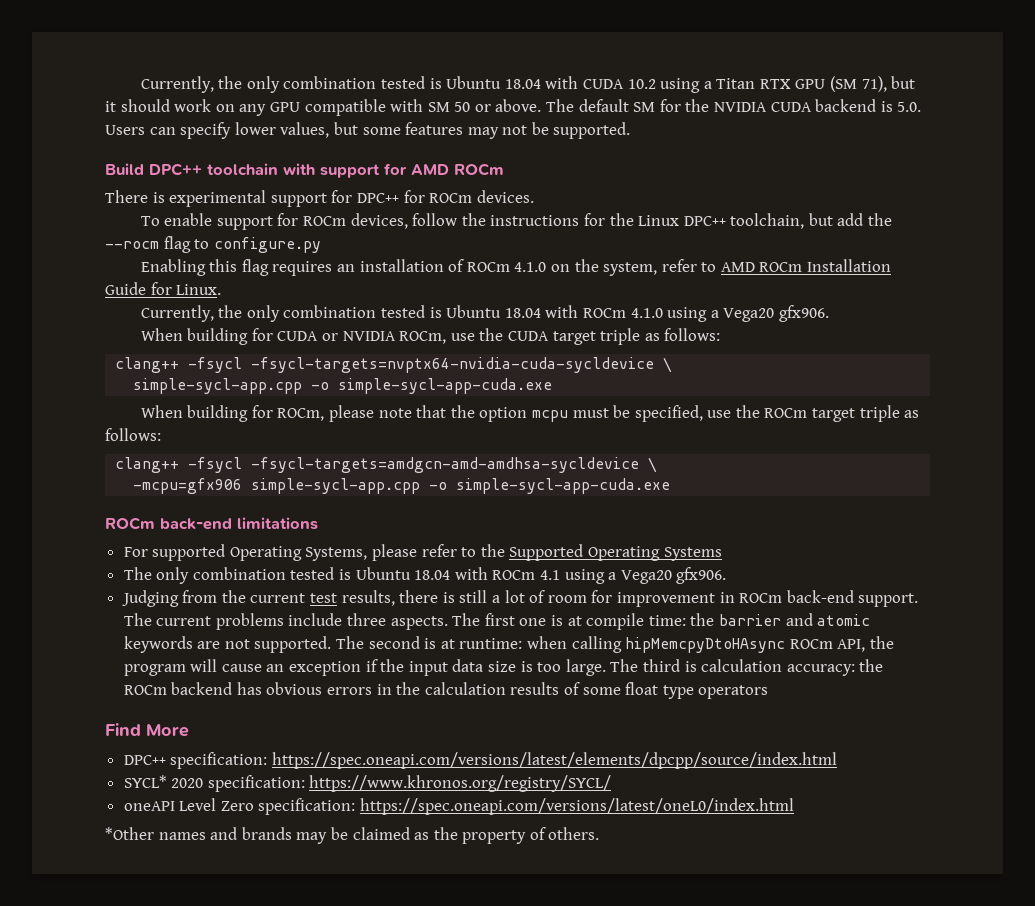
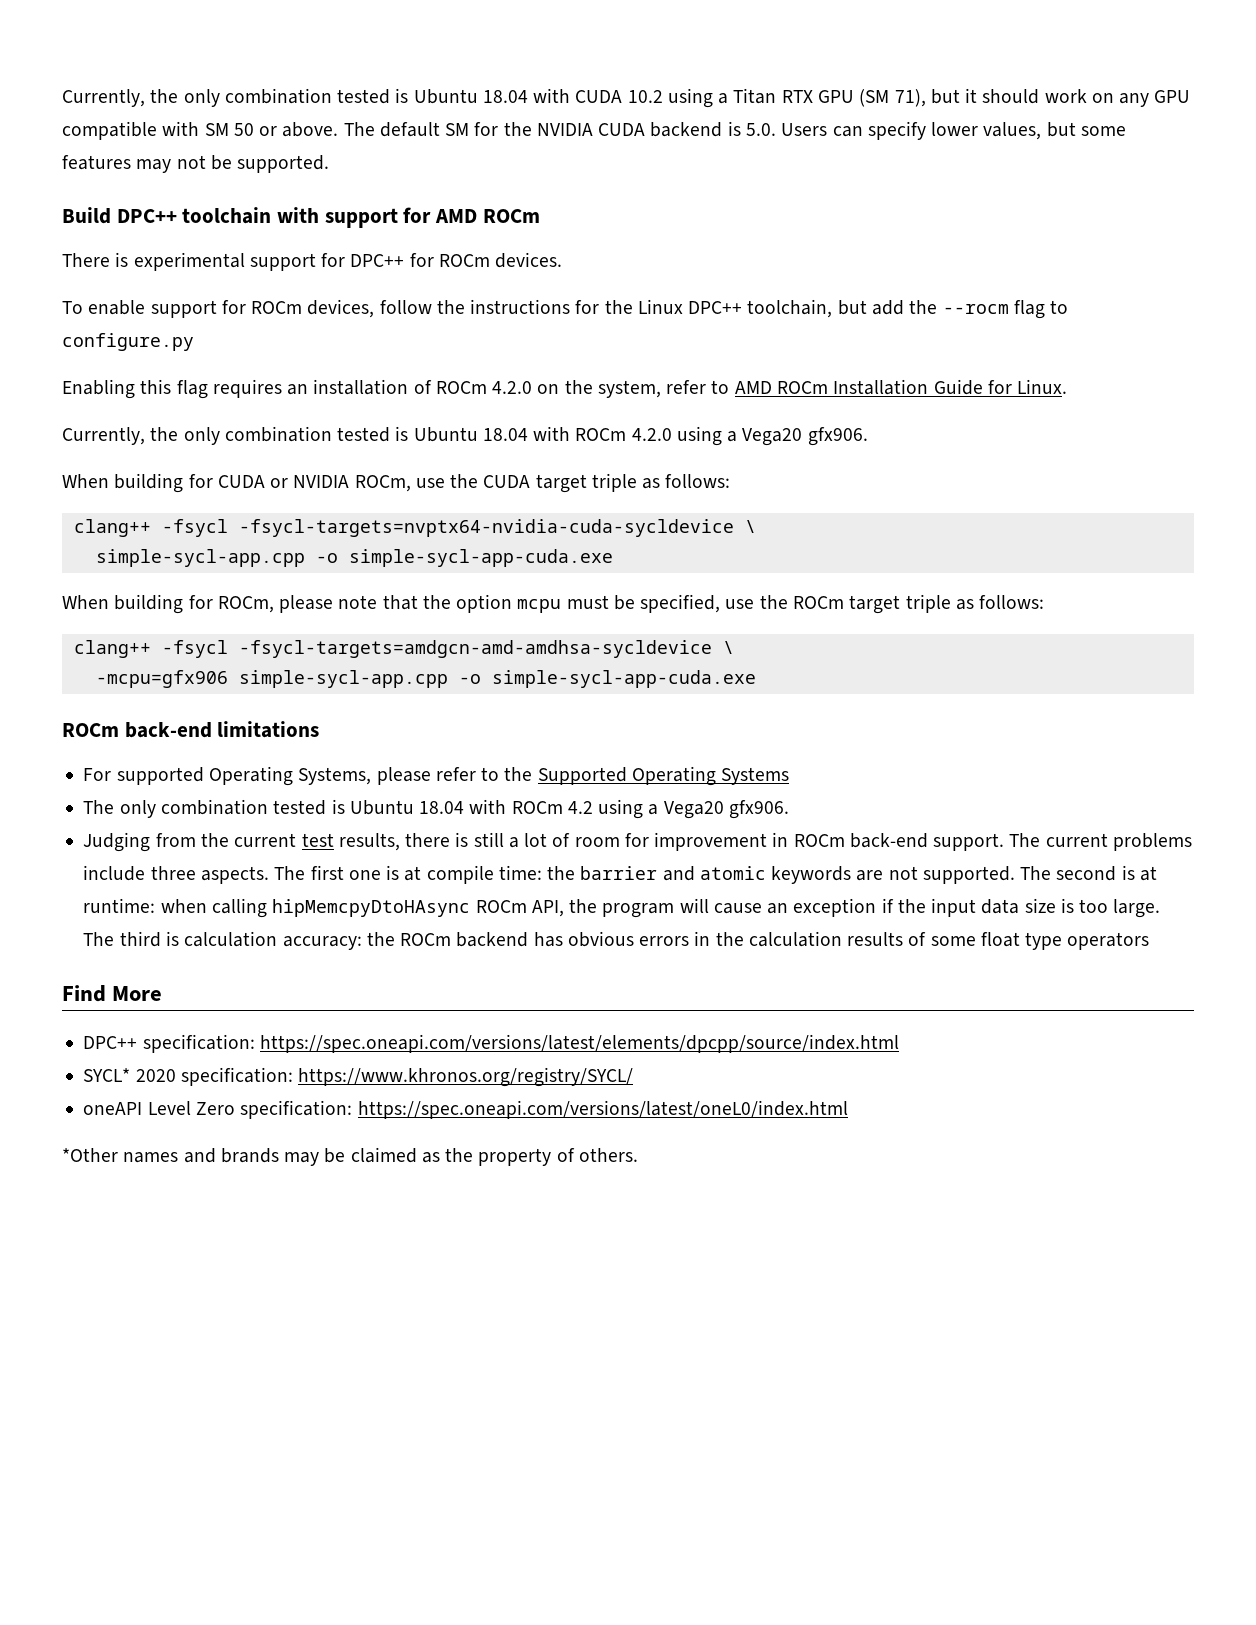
[514,262,547,272] 4.1.0 -> [492,381,533,394] 4.2.0
[630,308,663,318] 4.1.0 -> [631,428,672,441] 4.2.0
[540,570,561,580] 4.1 -> [567,801,593,814] 4.2

